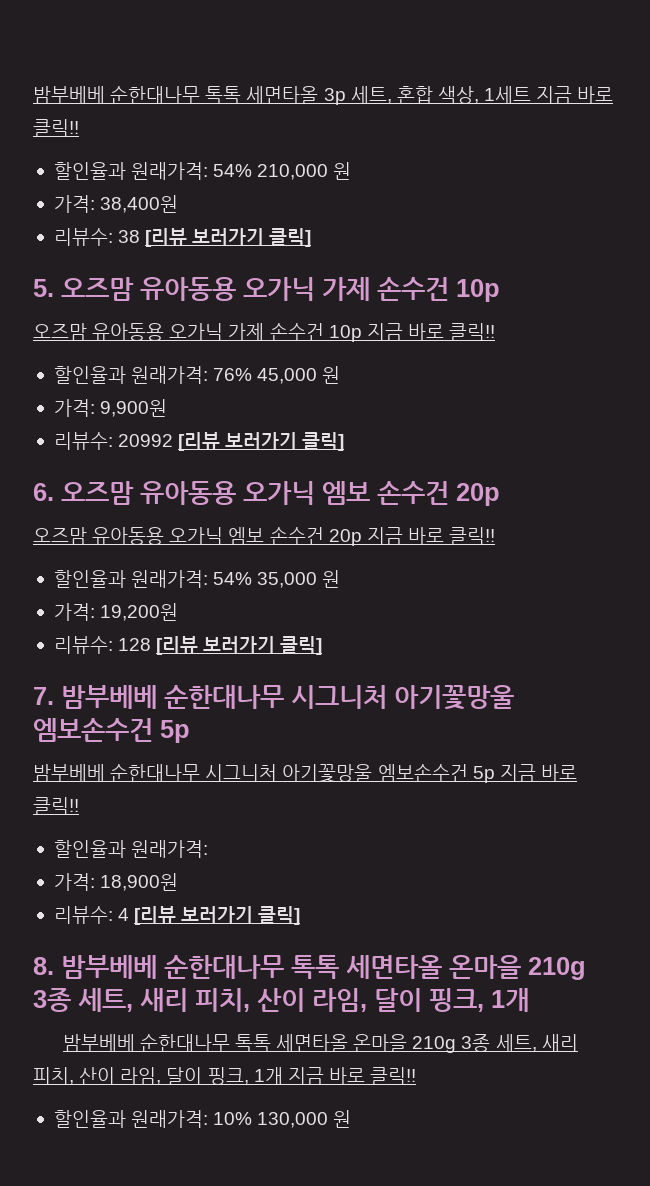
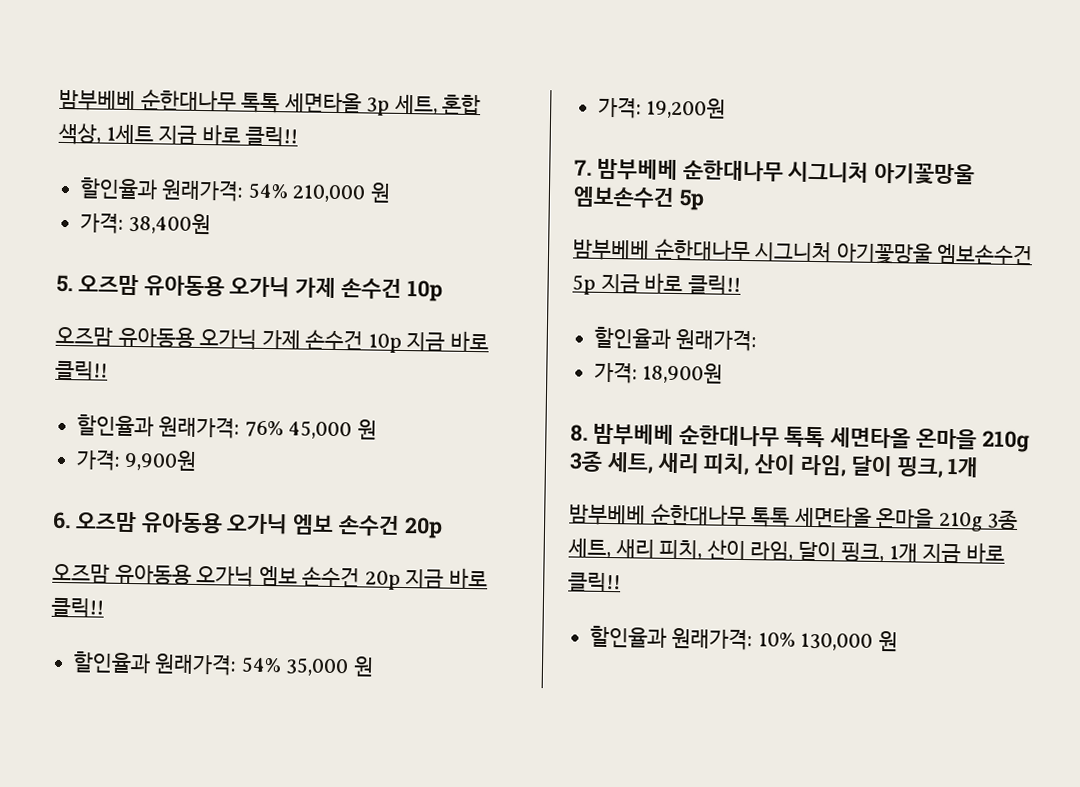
[53,228,312,247] // 리뷰수: 38 [리뷰 보러가기 클릭] -> (212, 223) none
[53,432,345,451] // 리뷰수: 20992 [리뷰 보러가기 클릭] -> (198, 460) none
[53,636,323,655] // 리뷰수: 128 [리뷰 보러가기 클릭] -> (727, 108) none
[53,906,301,925] // 리뷰수: 4 [리뷰 보러가기 클릭] -> (724, 373) none

